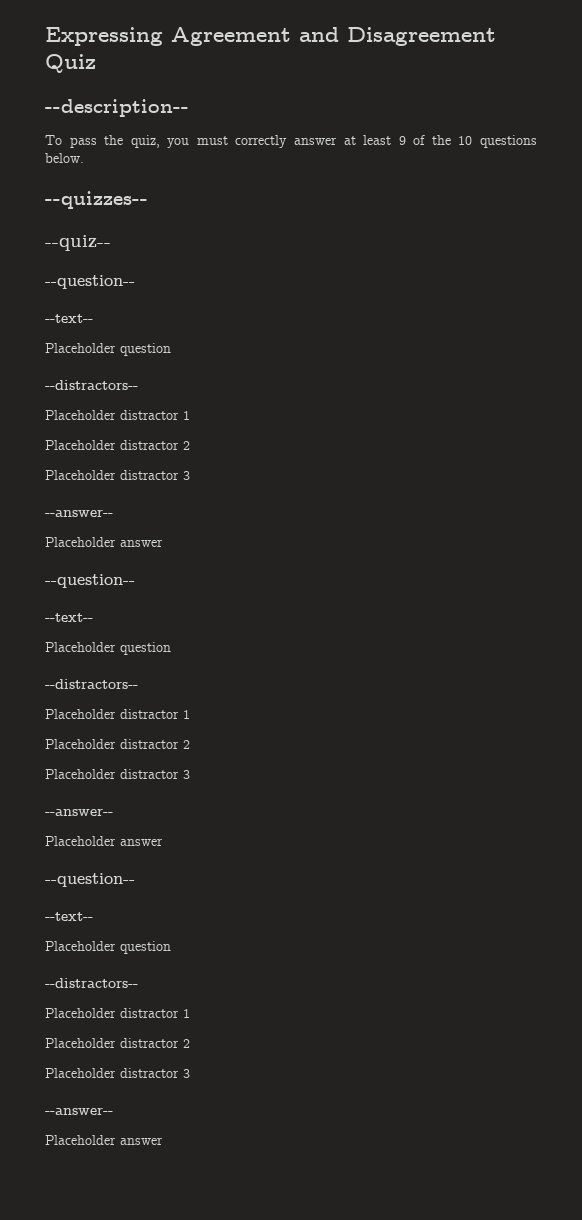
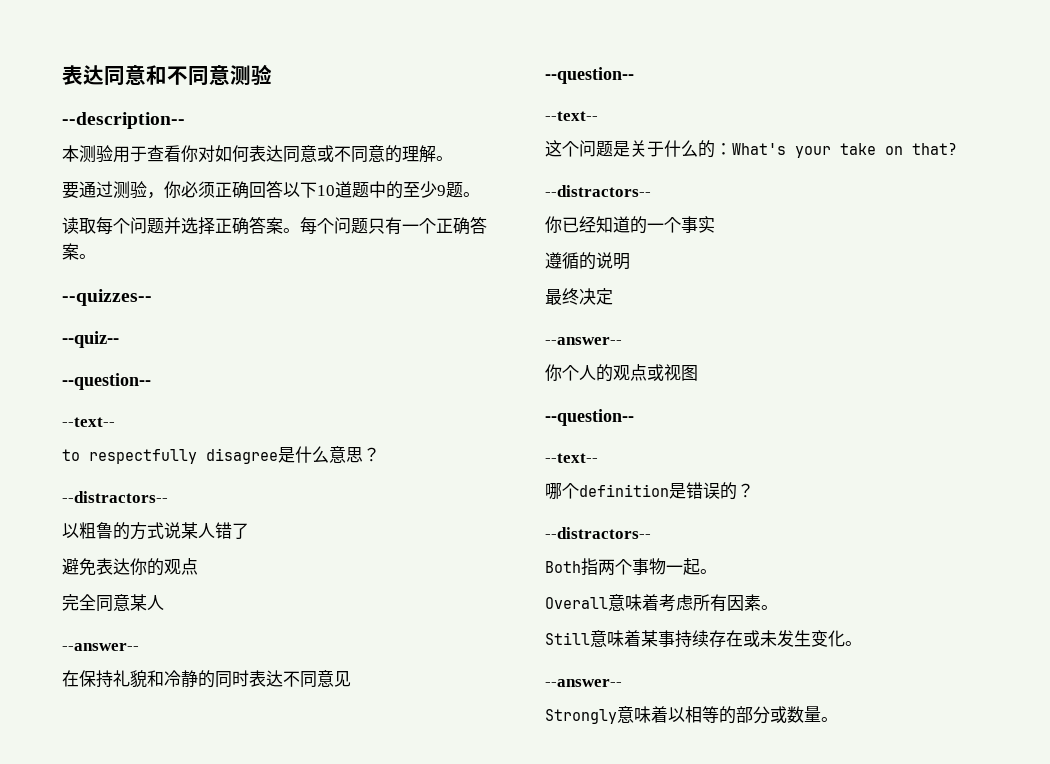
[45,27,496,46] [45,54,96,73] [45,99,189,117] [45,135,537,148] [45,153,84,163] [45,191,148,209] [45,235,111,251] [45,275,135,289] [45,314,93,323] [45,343,171,356] [45,380,138,390] [45,410,190,420] [45,440,190,450] [45,470,190,480] [45,510,113,517] [45,537,163,547] [45,574,135,588] [45,613,93,622] [45,642,171,655] [45,679,138,689] [45,709,190,719] [45,739,190,749] [45,769,190,779] [45,809,113,816] [45,836,163,846] [45,873,135,887] [45,912,93,921] [45,941,171,954] [45,978,138,988] [45,1008,190,1018] [45,1038,190,1048] [45,1068,190,1078] [45,1108,113,1115] [45,1135,163,1145] Expressing Agreement and Disagreement Quiz // --description-- // To pass the quiz, you must correctly answer at least 9 of the 10 questions below. // --quizzes-- // --quiz-- // --question-- // --text-- // Placeholder question // --distractors-- // Placeholder distractor 1 // Placeholder distractor 2 // Placeholder distractor 3 // --answer-- // Placeholder answer // --question-- // --text-- // Placeholder question // --distractors-- // Placeholder distractor 1 // Placeholder distractor 2 // Placeholder distractor 3 // --answer-- // Placeholder answer // --question-- // --text-- // Placeholder question // --distractors-- // Placeholder distractor 1 // Placeholder distractor 2 // Placeholder distractor 3 // --answer-- // Placeholder answer -> [62,64,272,86] [62,112,185,129] [62,145,453,163] [62,180,480,199] [62,216,487,235] [62,243,96,260] [62,289,152,306] [62,331,119,348] [62,373,151,390] [62,417,115,427] [62,446,380,464] [62,491,168,503] [62,522,249,540] [62,558,198,576] [62,594,164,612] [62,643,139,651] [62,670,351,688] [545,67,634,84] [545,111,598,121] [545,140,957,158] [545,185,651,197] [545,216,715,234] [545,252,630,270] [545,288,613,305] [545,337,622,345] [545,364,698,382] [545,409,634,426] [545,453,598,463] [545,482,754,500] [545,527,651,539] [545,558,717,576] [545,594,778,612] [545,630,862,648] [545,679,622,687] [545,706,838,724] 表达同意和不同意测验 // --description-- // 本测验用于查看你对如何表达同意或不同意的理解。 // 要通过测验，你必须正确回答以下10道题中的至少9题。 // 读取每个问题并选择正确答案。每个问题只有一个正确答案。 // --quizzes-- // --quiz-- // --question-- // --text-- // to respectfully disagree是什么意思？ // --distractors-- // 以粗鲁的方式说某人错了 // 避免表达你的观点 // 完全同意某人 // --answer-- // 在保持礼貌和冷静的同时表达不同意见 // --question-- // --text-- // 这个问题是关于什么的：What's your take on that? // --distractors-- // 你已经知道的一个事实 // 遵循的说明 // 最终决定 // --answer-- // 你个人的观点或视图 // --question-- // --text-- // 哪个definition是错误的？ // --distractors-- // Both指两个事物一起。 // Overall意味着考虑所有因素。 // Still意味着某事持续存在或未发生变化。 // --answer-- // Strongly意味着以相等的部分或数量。

